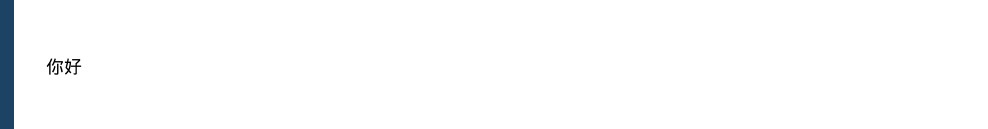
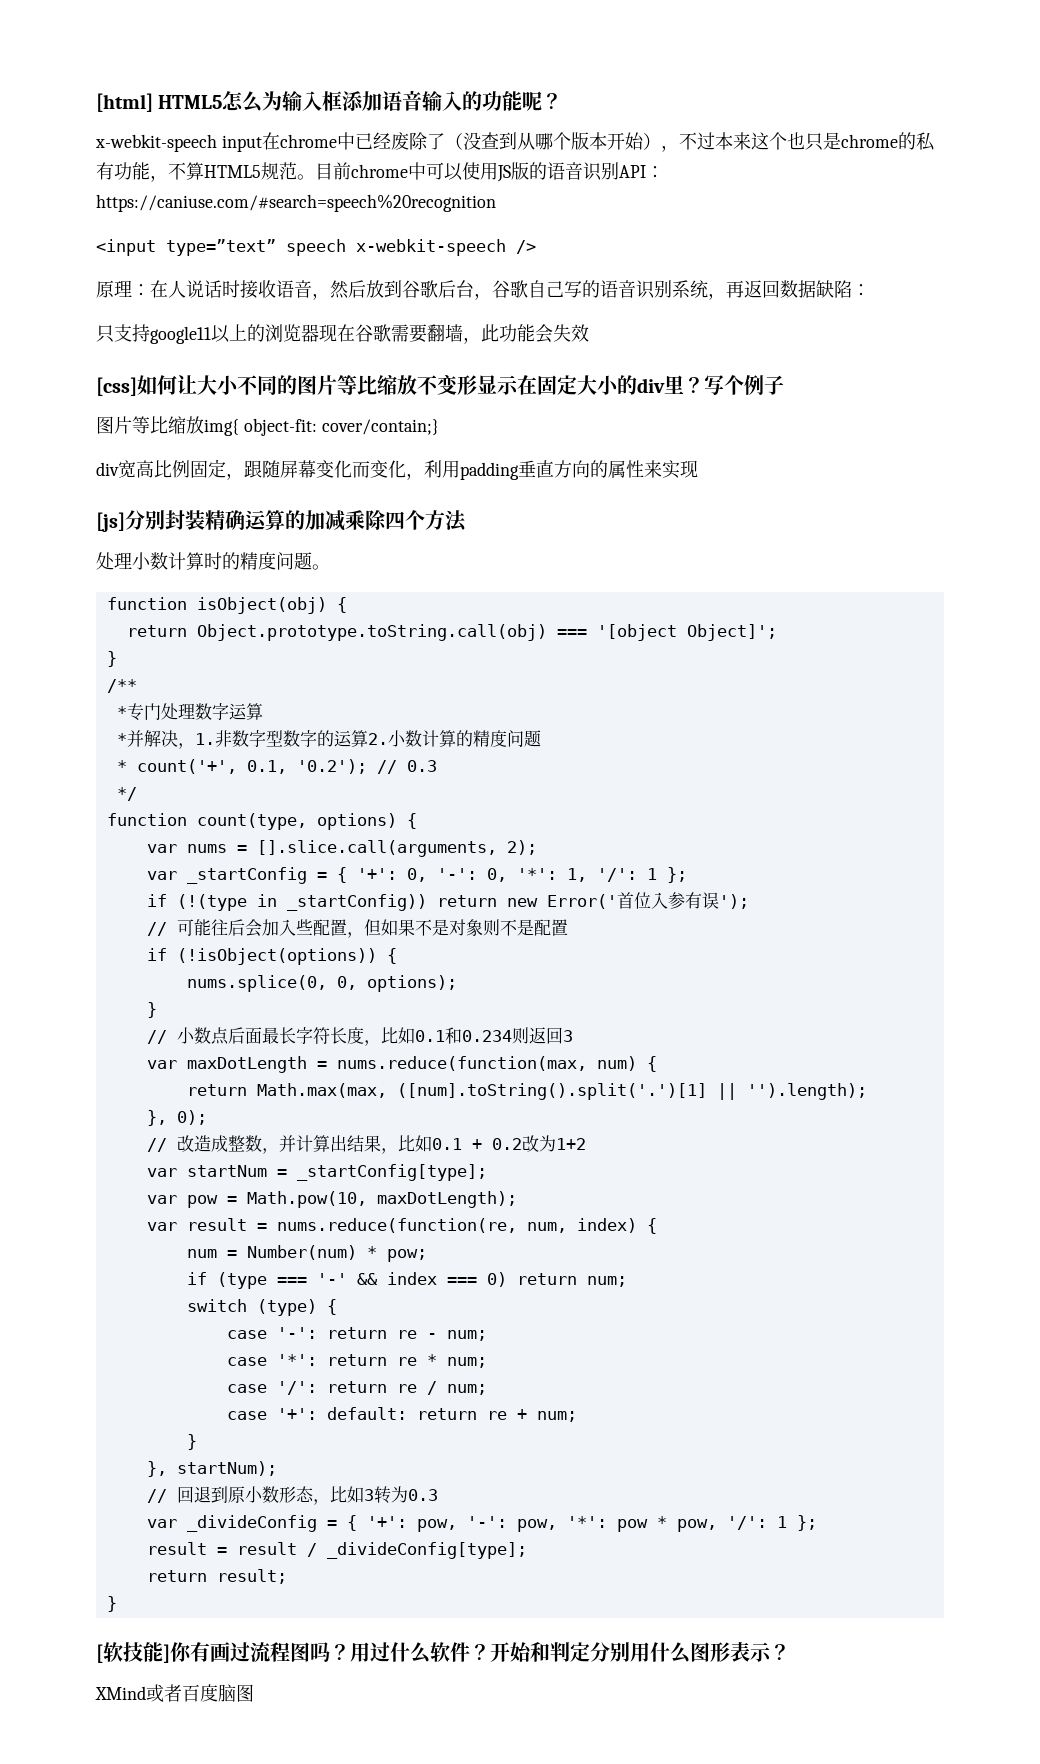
[46,58,82,75] 你好 -> [96,90,563,113] [95,132,935,152] [96,162,664,182] [96,194,496,212] [96,239,536,256] [96,280,870,300] [96,324,589,344] [96,374,784,396] [96,416,439,436] [96,459,698,480] [96,510,467,532] [96,552,330,570] [106,597,347,614] [126,624,777,641] [106,651,117,667] [106,679,137,693] [116,703,263,721] [116,730,541,749] [116,759,437,774] [116,787,137,801] [106,813,417,830] [146,840,537,857] [146,867,687,884] [146,892,749,911] [146,919,568,938] [146,948,397,965] [186,975,457,992] [146,1002,157,1018] [146,1027,573,1046] [146,1056,657,1073] [186,1083,867,1100] [146,1110,207,1126] [146,1135,586,1154] [146,1164,487,1181] [146,1191,517,1208] [146,1218,657,1234] [186,1245,427,1262] [186,1272,627,1289] [186,1299,337,1316] [226,1327,487,1341] [226,1354,487,1368] [226,1381,487,1395] [226,1407,577,1422] [186,1434,197,1450] [146,1461,277,1477] [146,1486,438,1505] [146,1515,817,1532] [146,1542,527,1559] [146,1569,287,1584] [106,1596,117,1612] [96,1642,790,1664] [95,1684,254,1702] [html] HTML5怎么为输入框添加语音输入的功能呢？ // x-webkit-speech input在chrome中已经废除了（没查到从哪个版本开始），不过本来这个也只是chrome的私有功能，不算HTML5规范。目前chrome中可以使用JS版的语音识别API：https://caniuse.com/#search=speech%20recognition // <input type=”text” speech x-webkit-speech /> // 原理：在人说话时接收语音，然后放到谷歌后台，谷歌自己写的语音识别系统，再返回数据缺陷： // 只支持google11以上的浏览器现在谷歌需要翻墙，此功能会失效 // [css]如何让大小不同的图片等比缩放不变形显示在固定大小的div里？写个例子 // 图片等比缩放img{ object-fit: cover/contain;} // div宽高比例固定，跟随屏幕变化而变化，利用padding垂直方向的属性来实现 // [js]分别封装精确运算的加减乘除四个方法 // 处理小数计算时的精度问题。 // function isObject(obj) { // return Object.prototype.toString.call(obj) === '[object Object]'; // } // /** // *专门处理数字运算 // *并解决，1.非数字型数字的运算2.小数计算的精度问题 // * count('+', 0.1, '0.2'); // 0.3 // */ // function count(type, options) { // var nums = [].slice.call(arguments, 2); // var _startConfig = { '+': 0, '-': 0, '*': 1, '/': 1 }; // if (!(type in _startConfig)) return new Error('首位入参有误'); // // 可能往后会加入些配置，但如果不是对象则不是配置 // if (!isObject(options)) { // nums.splice(0, 0, options); // } // // 小数点后面最长字符长度，比如0.1和0.234则返回3 // var maxDotLength = nums.reduce(function(max, num) { // return Math.max(max, ([num].toString().split('.')[1] || '').length); // }, 0); // // 改造成整数，并计算出结果，比如0.1 + 0.2改为1+2 // var startNum = _startConfig[type]; // var pow = Math.pow(10, maxDotLength); // var result = nums.reduce(function(re, num, index) { // num = Number(num) * pow; // if (type === '-' && index === 0) return num; // switch (type) { // case '-': return re - num; // case '*': return re * num; // case '/': return re / num; // case '+': default: return re + num; // } // }, startNum); // // 回退到原小数形态，比如3转为0.3 // var _divideConfig = { '+': pow, '-': pow, '*': pow * pow, '/': 1 }; // result = result / _divideConfig[type]; // return result; // } // [软技能]你有画过流程图吗？用过什么软件？开始和判定分别用什么图形表示？ // XMind或者百度脑图

